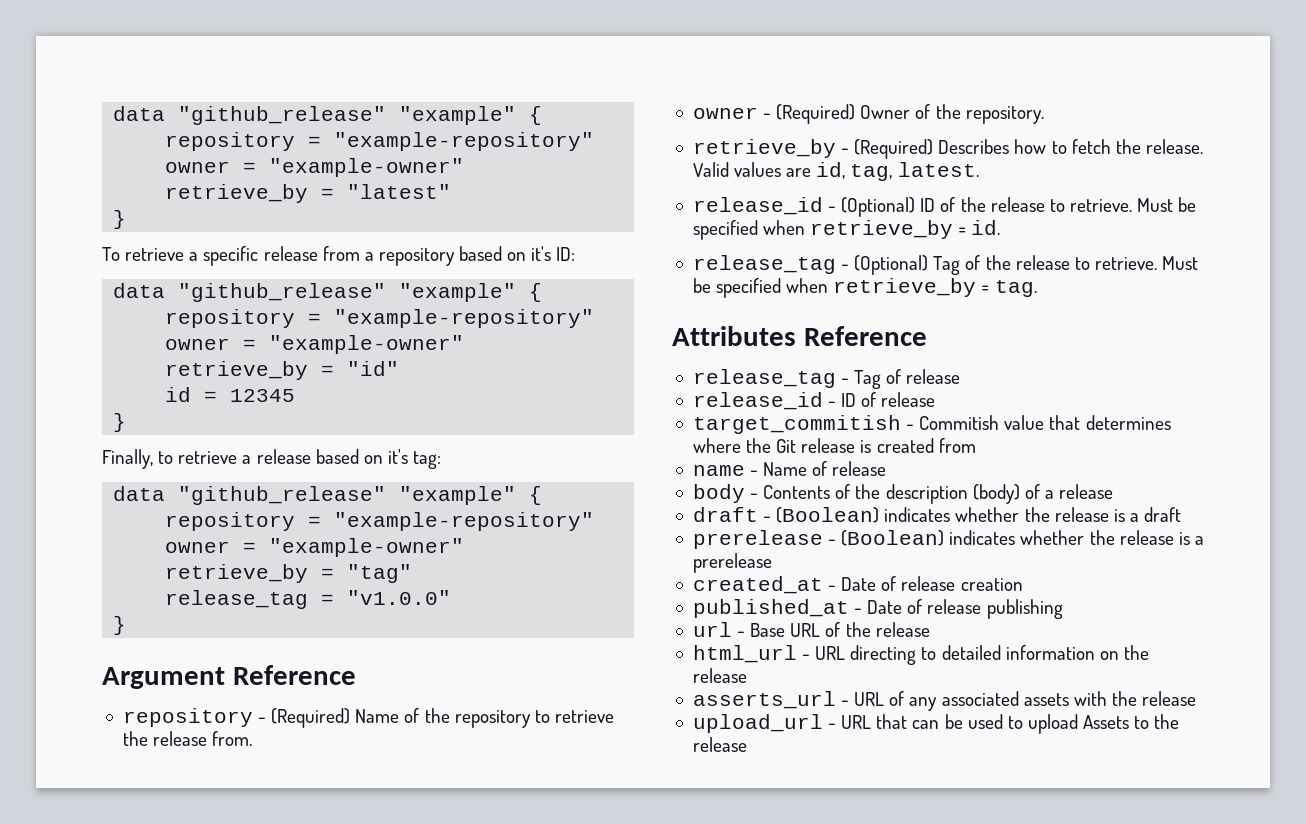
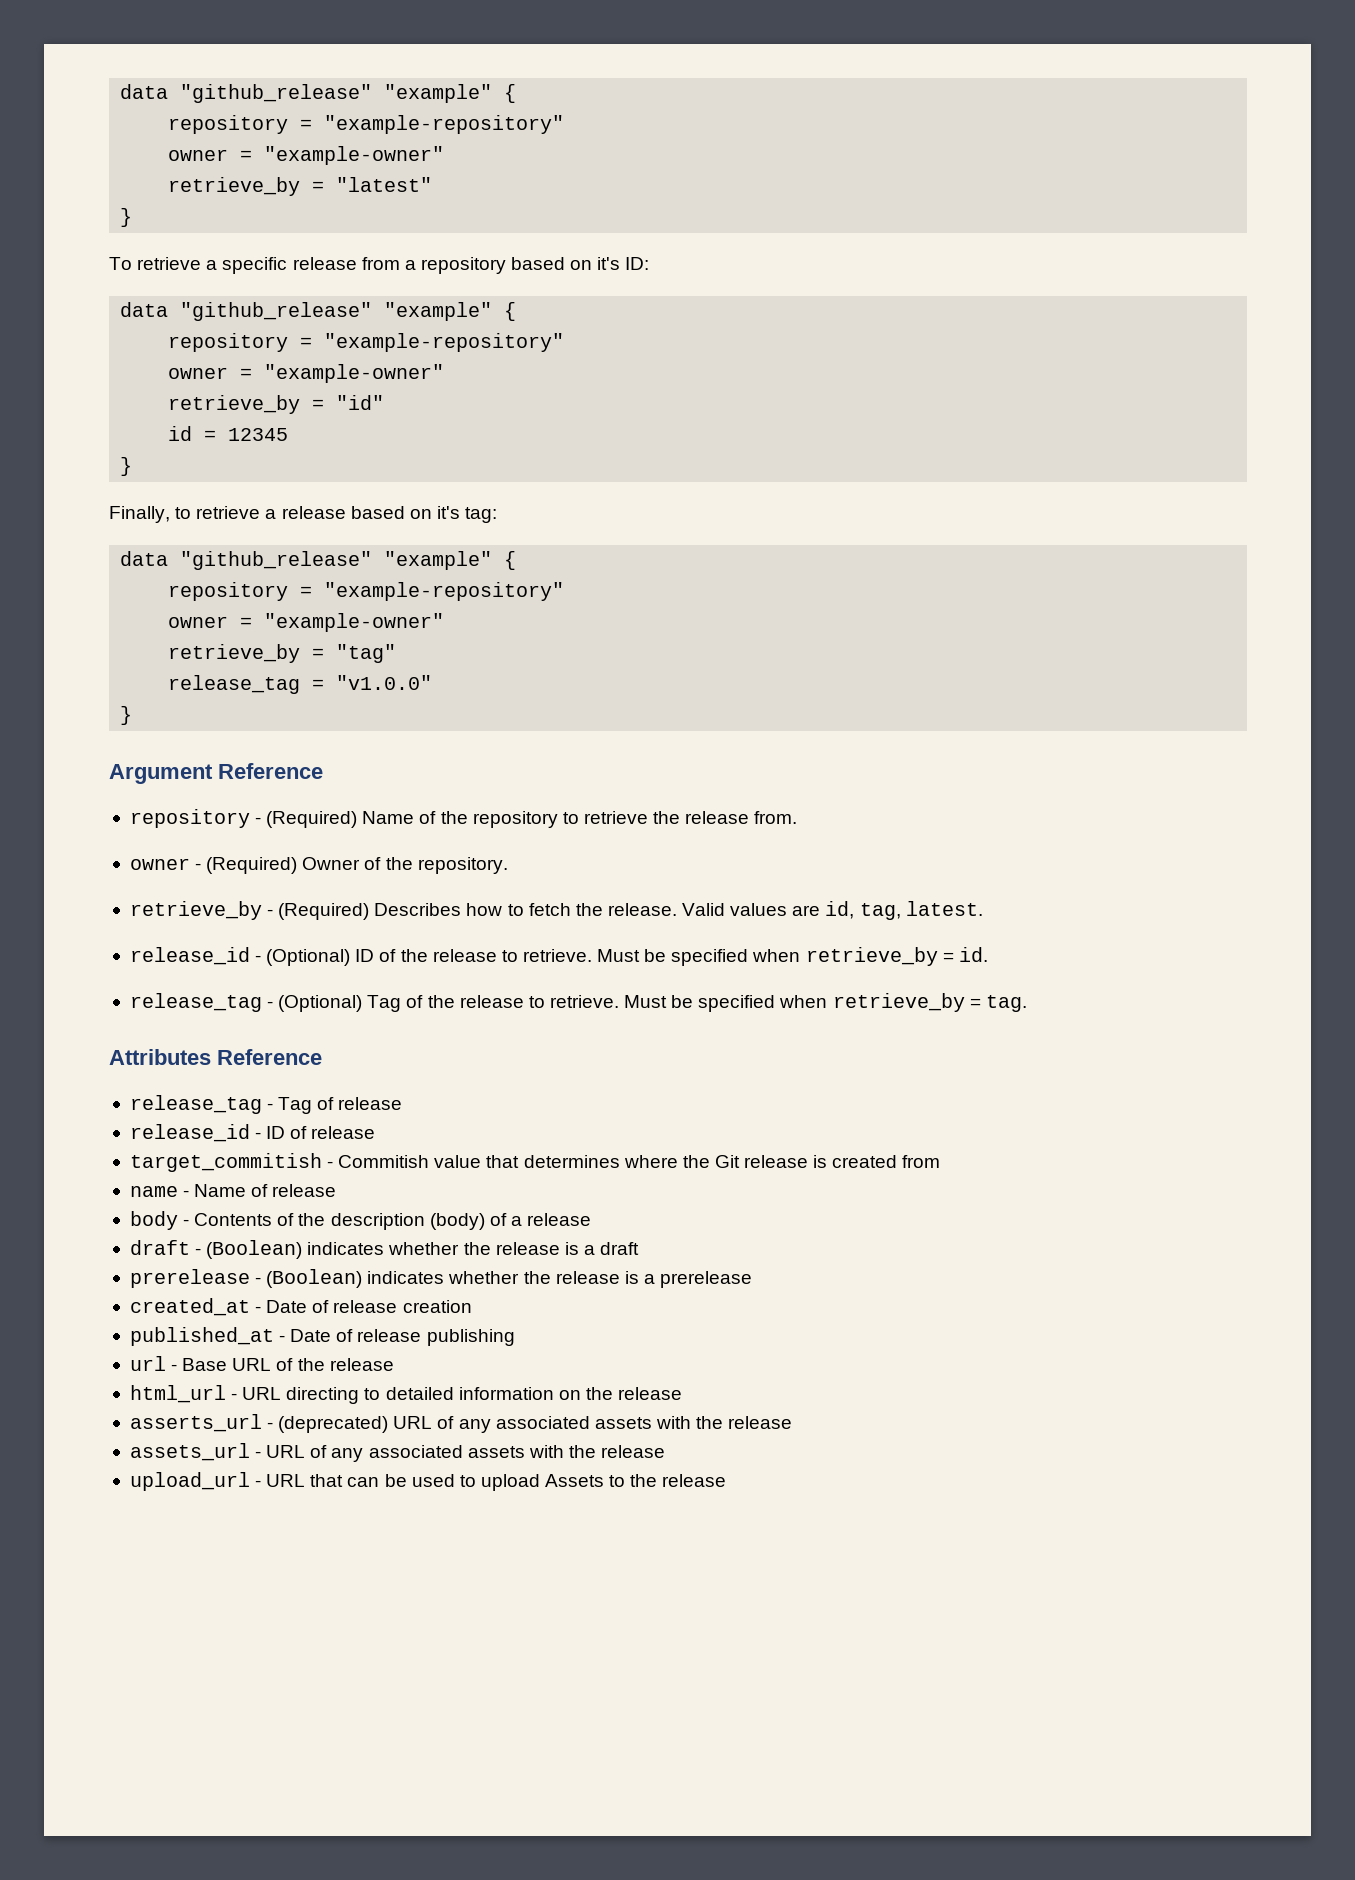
(850, 703) none -> [278,1416,793,1433] [129,1443,262,1461] (deprecated) URL of any associated assets with the release // assets_url -

